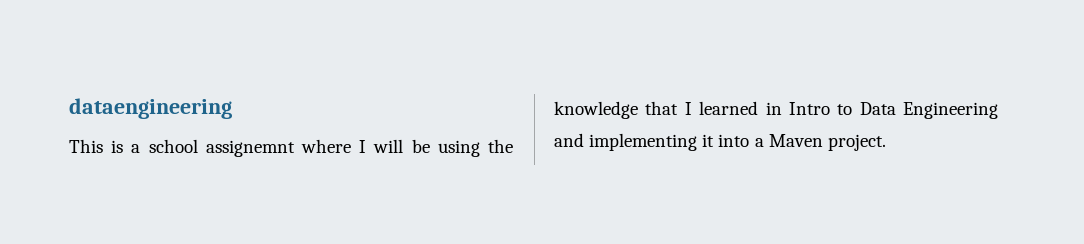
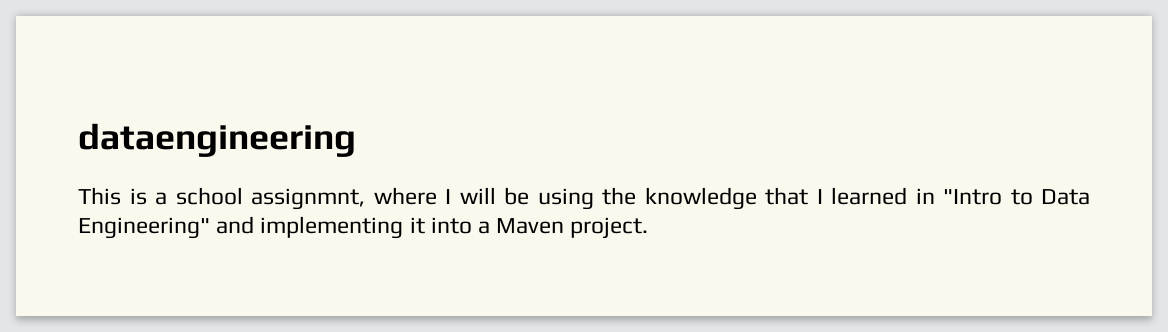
[205,140,295,157] assignemnt -> [251,188,365,210] assignmnt,
[788,102,830,115] Intro -> [943,189,1002,205] "Intro
[903,102,998,119] Engineering -> [78,217,210,239] Engineering"

